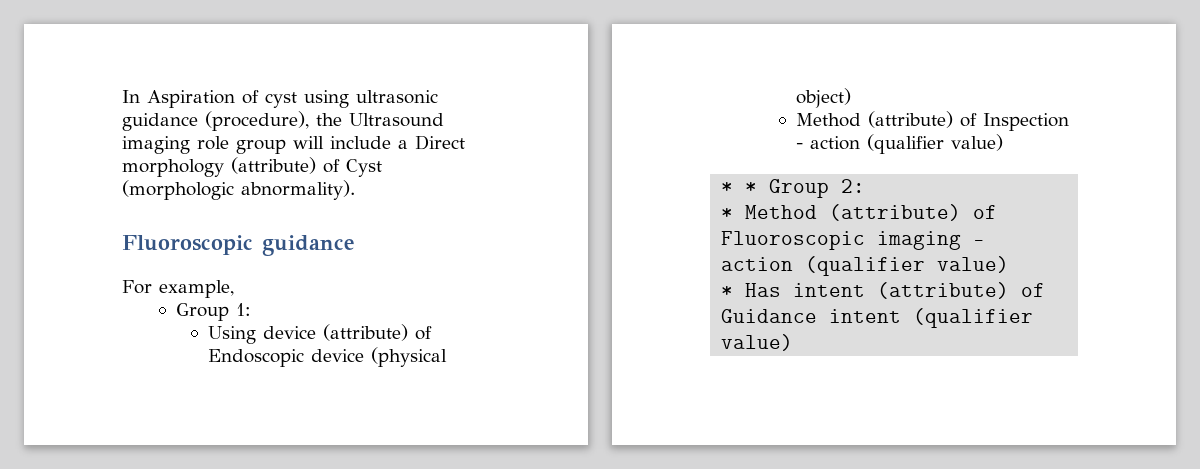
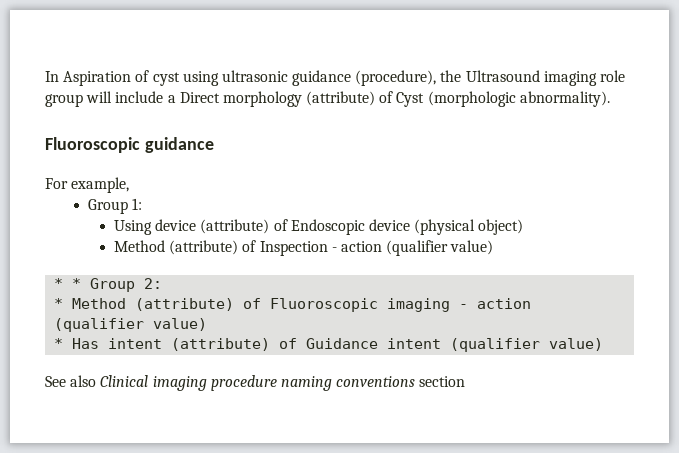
(794, 342) none -> [45,375,466,391] // See also Clinical imaging procedure naming conventions section

